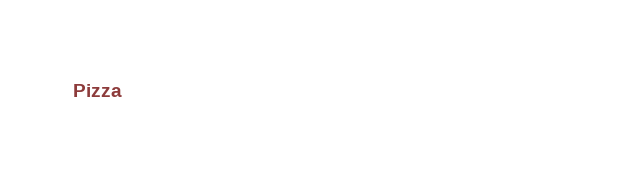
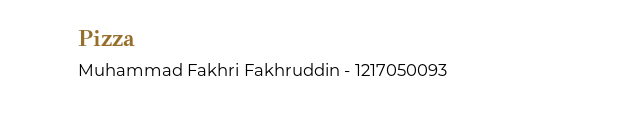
(122, 90) none -> [78,63,447,76] // Muhammad Fakhri Fakhruddin - 1217050093

